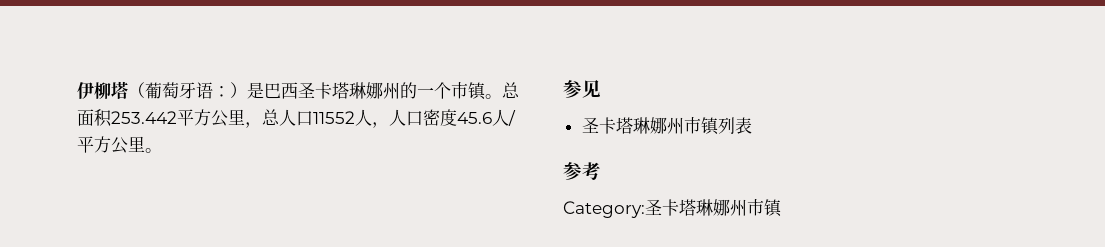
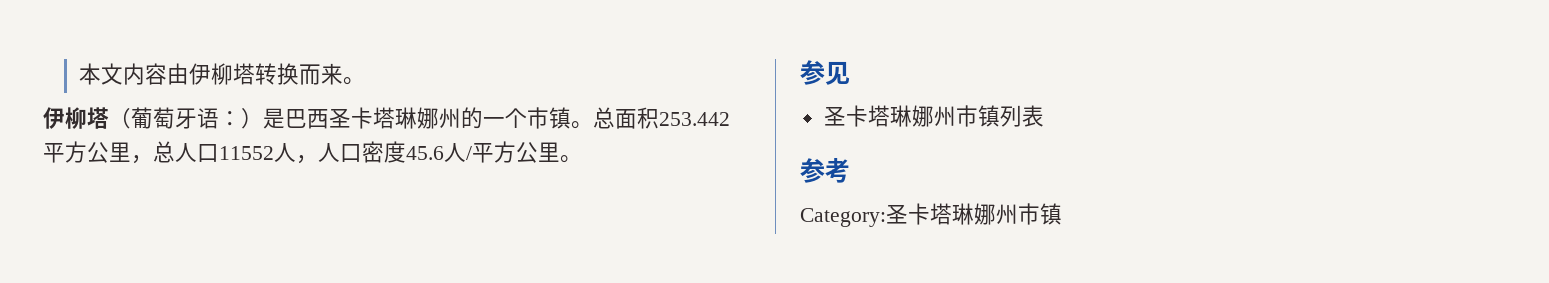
(77, 90) none -> [79,63,366,85] 本文内容由伊柳塔转换而来。 //

